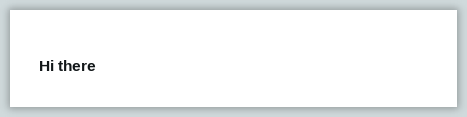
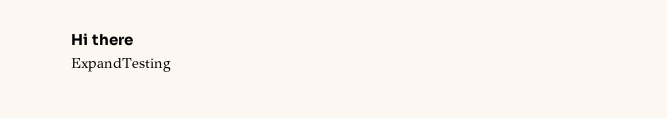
(97, 65) none -> [71,58,171,72] // ExpandTesting

